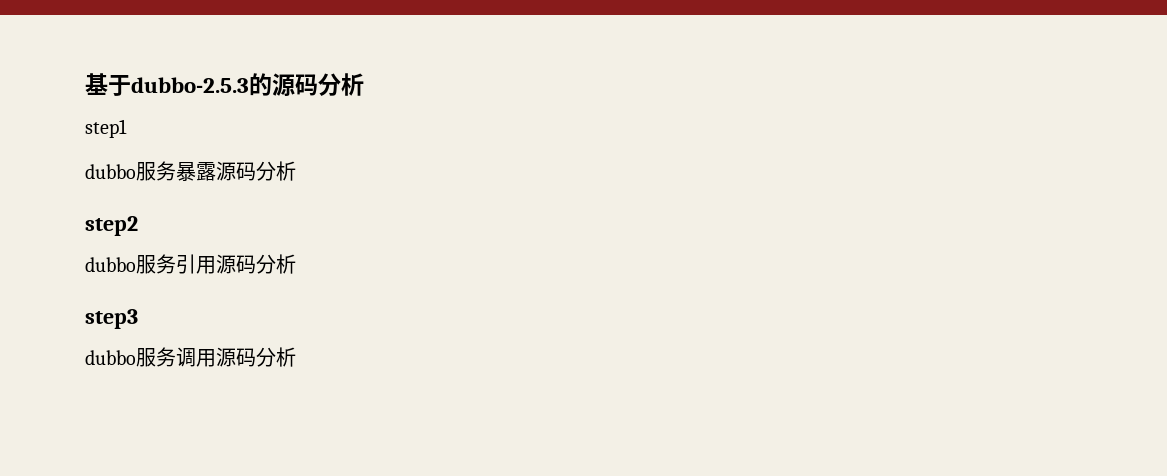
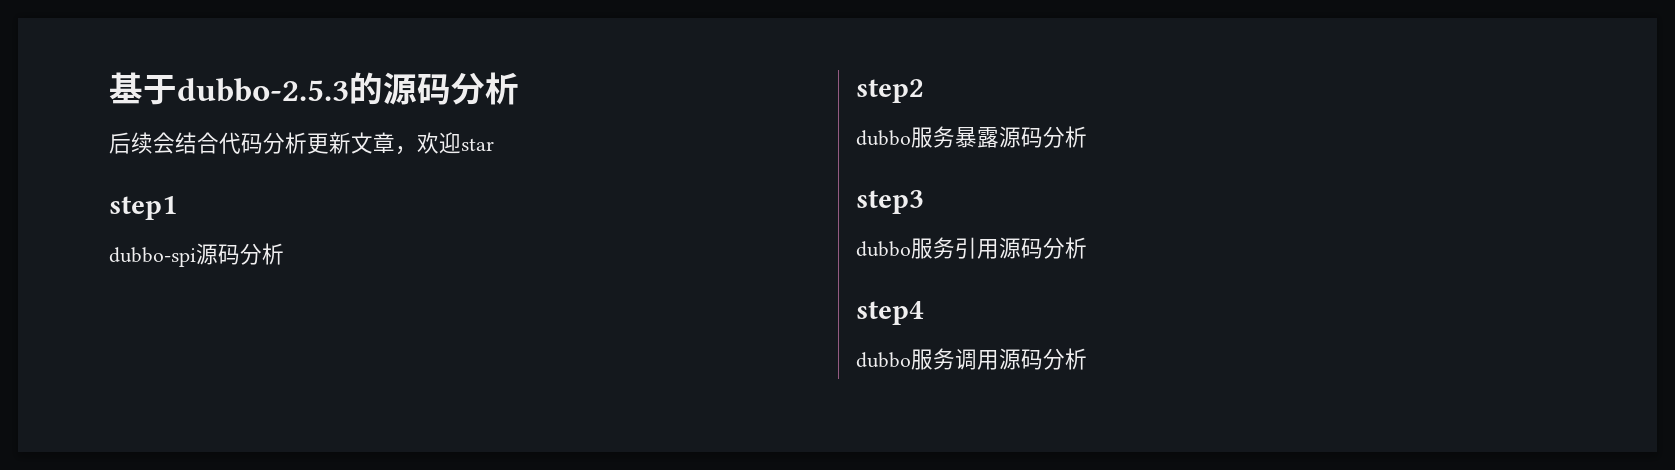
[85,119,127,138] step1 -> [109,132,494,155] [109,196,177,220] [109,243,284,267] [856,79,924,103] 后续会结合代码分析更新文章，欢迎star // step1 // dubbo-spi源码分析 // step2
[85,216,138,236] step2 -> [856,190,924,214] step3
[85,309,138,329] step3 -> [856,301,924,325] step4

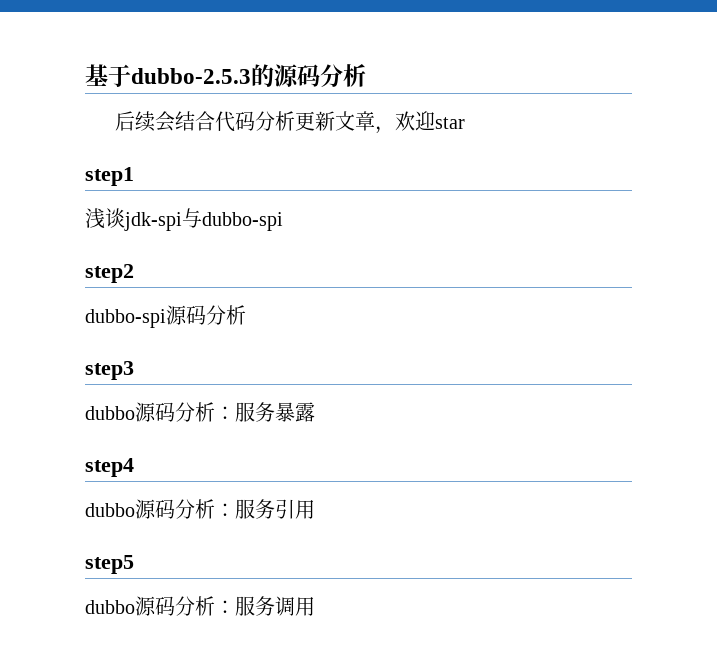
[109,243,284,267] dubbo-spi源码分析 -> [85,208,283,231] 浅谈jdk-spi与dubbo-spi
[856,126,999,148] dubbo服务暴露 -> [85,309,166,328] dubbo-spi
(911, 249) none -> [135,402,315,422] [85,458,134,477] [85,499,235,519] 源码分析：服务暴露 // step4 // dubbo源码分析：
[999,237,1087,259] [856,301,924,325] [856,348,1087,370] 源码分析 // step4 // dubbo服务调用源码分析 -> [85,555,134,574] [85,596,315,616] // step5 // dubbo源码分析：服务调用

